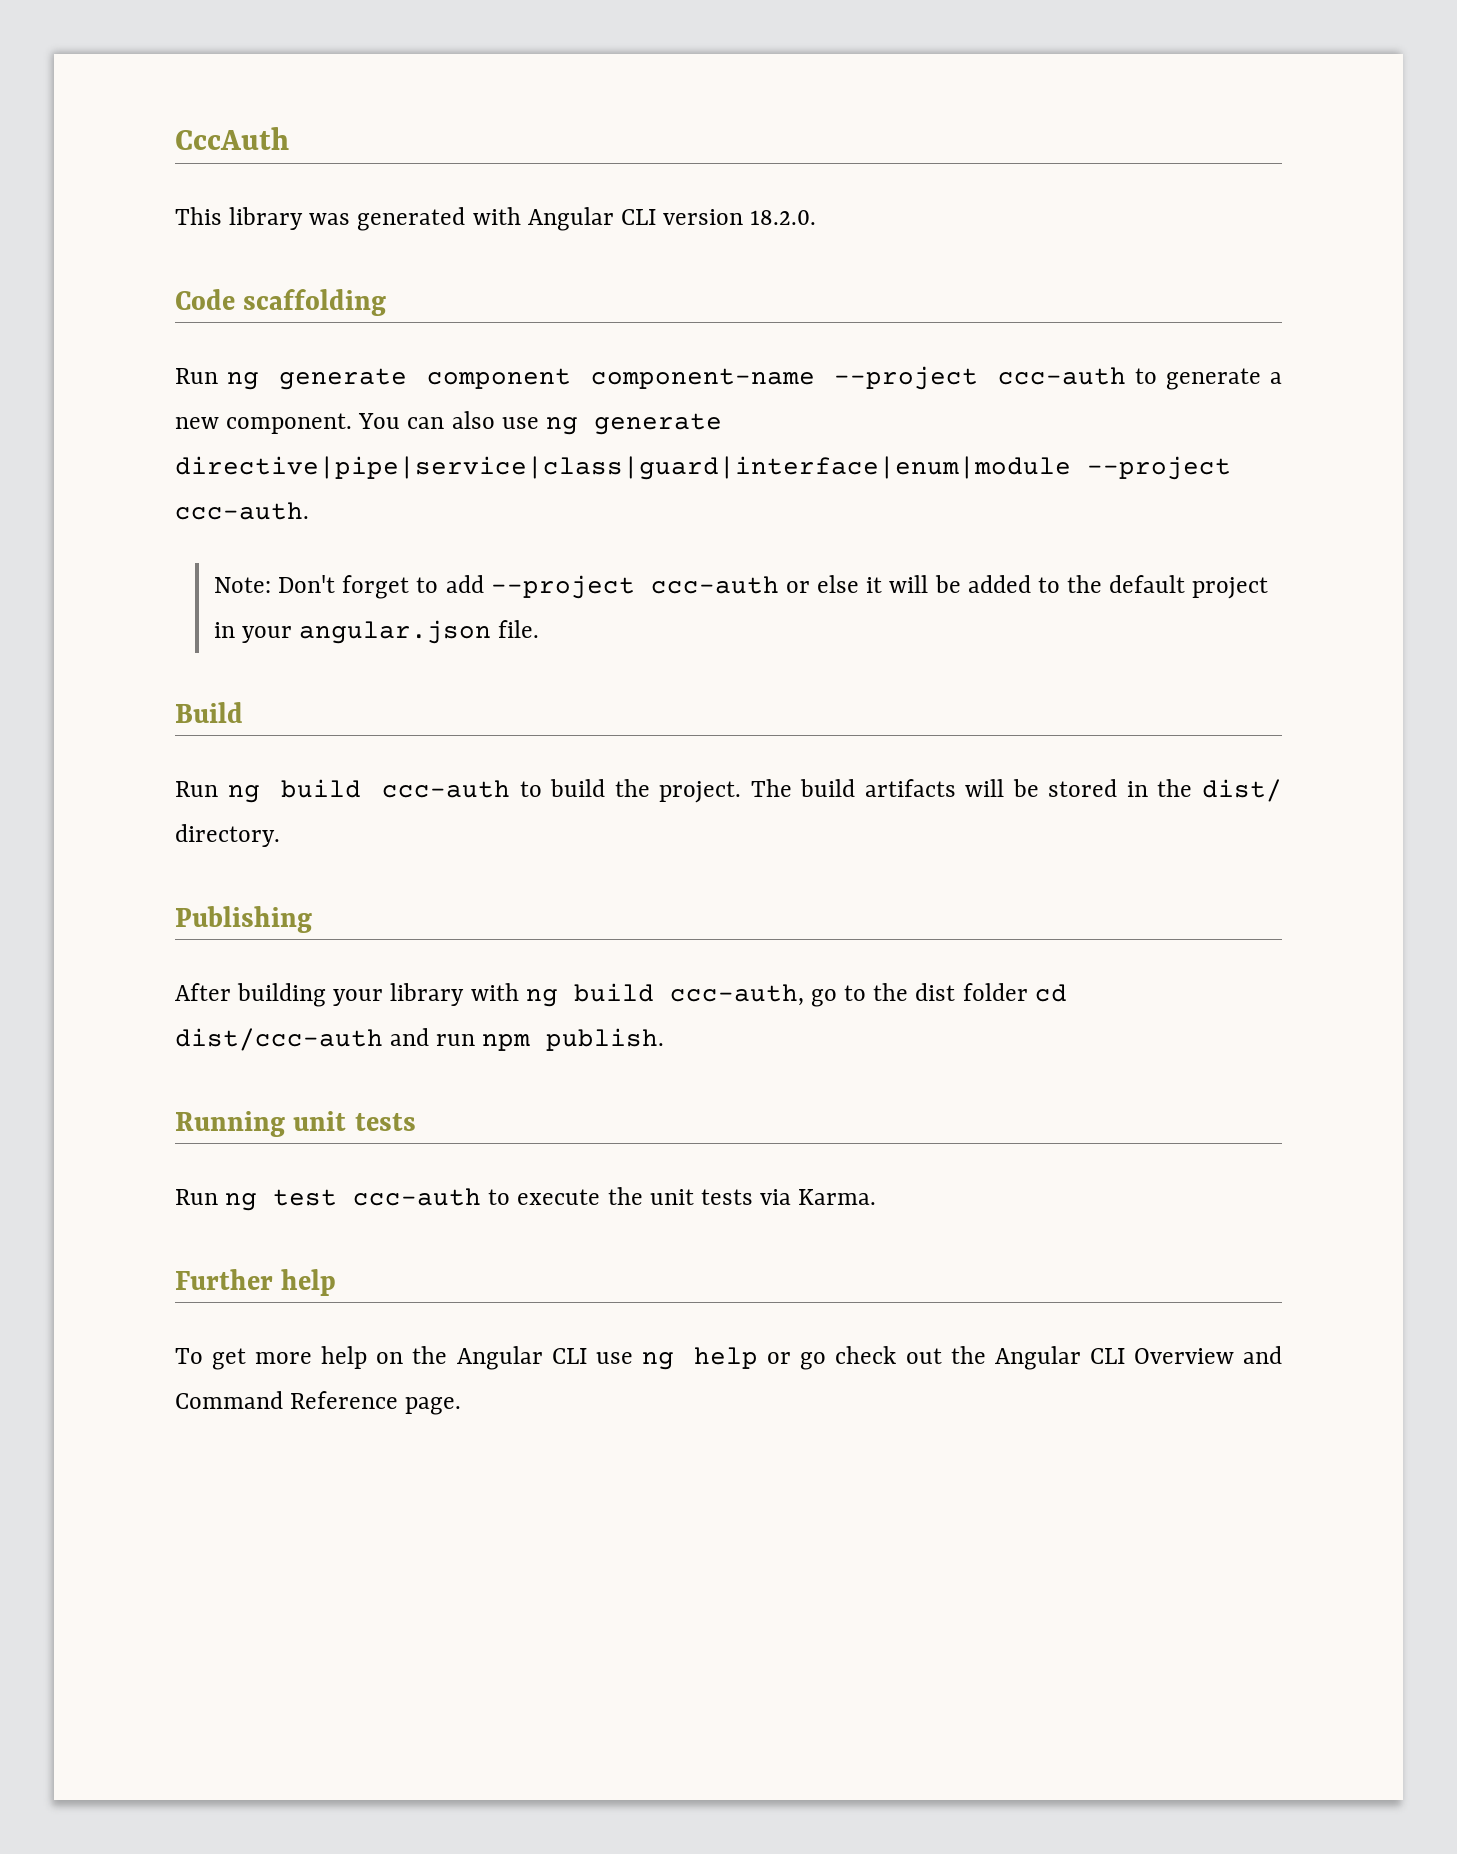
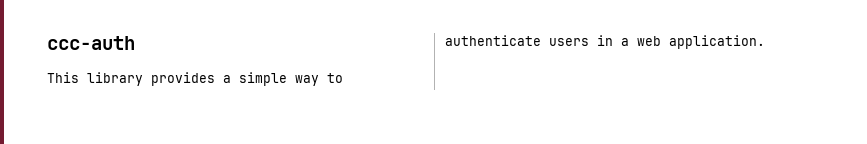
[175,127,289,150] CccAuth -> [47,36,135,50] ccc-auth
[309,207,817,231] [175,289,387,316] [175,366,1283,390] [175,411,722,435] [175,456,1231,480] [175,502,309,520] [214,575,1269,599] [214,620,540,644] [175,702,243,723] [175,779,1282,803] [175,824,280,847] [175,906,312,933] [175,983,1067,1007] [175,1028,665,1051] [175,1111,416,1137] [175,1187,877,1211] [175,1269,337,1296] [175,1346,1283,1370] [175,1391,462,1415] was generated with Angular CLI version 18.2.0. // Code scaffolding // Run ng generate component component-name --project ccc-auth to generate a new component. You can also use ng generate directive|pipe|service|class|guard|interface|enum|module --project ccc-auth. // Note: Don't forget to add --project ccc-auth or else it will be added to the default project in your angular.json file. // Build // Run ng build ccc-auth to build the project. The build artifacts will be stored in the dist/ directory. // Publishing // After building your library with ng build ccc-auth, go to the dist folder cd dist/ccc-auth and run npm publish. // Running unit tests // Run ng test ccc-auth to execute the unit tests via Karma. // Further help // To get more help on the Angular CLI use ng help or go check out the Angular CLI Overview and Command Reference page. -> [151,72,343,86] [445,35,765,49] provides a simple way to authenticate users in a web application.

